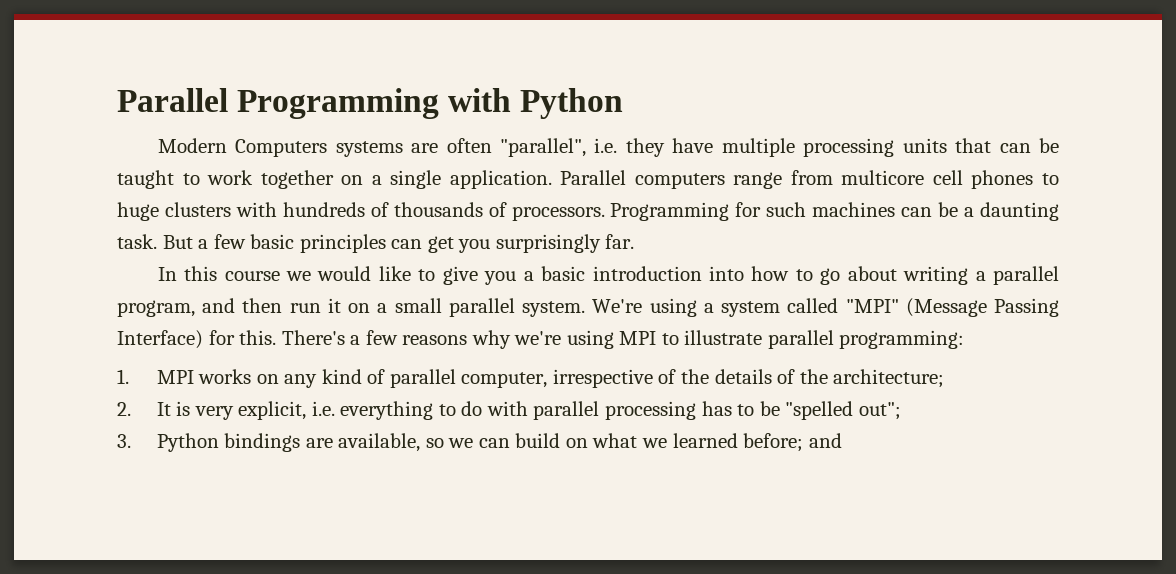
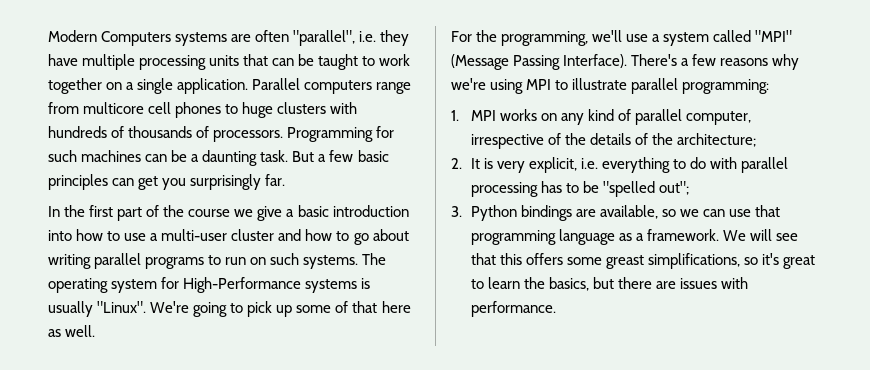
[117,88,624,119] Parallel Programming with Python // -> (48, 36) none
[184,266,517,285] this course we would like to give you -> [64,205,283,221] the first part of the course we give
[820,266,1060,285] [117,298,697,317] go about writing a parallel program, and then run it on a small parallel system. We're using -> [124,229,409,245] [48,253,387,269] [48,277,371,293] [48,301,411,317] [48,325,96,337] [451,30,649,46] use a multi-user cluster and how to go about writing parallel programs to run on such systems. The operating system for High-Performance systems is usually "Linux". We're going to pick up some of that here as well. // For the programming, we'll use
[117,330,277,349] Interface) for this. -> [563,54,628,68] Interface).
[515,433,842,452] build on what we learned before; and -> [729,205,781,217] [470,229,799,245] [470,253,816,269] [470,277,749,291] [470,301,556,317] use that programming language as a framework. We will see that this offers some greast simplifications, so it's great to learn the basics, but there are issues with performance.

